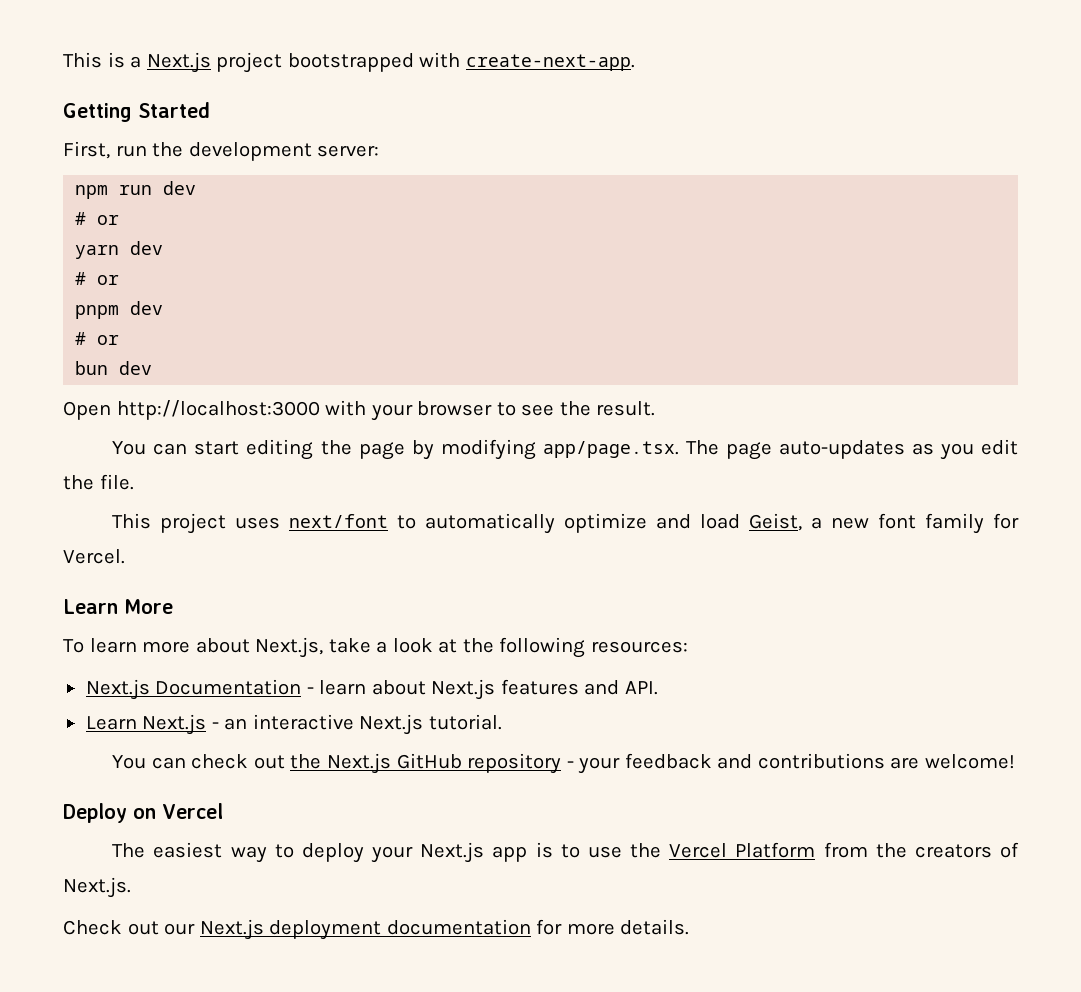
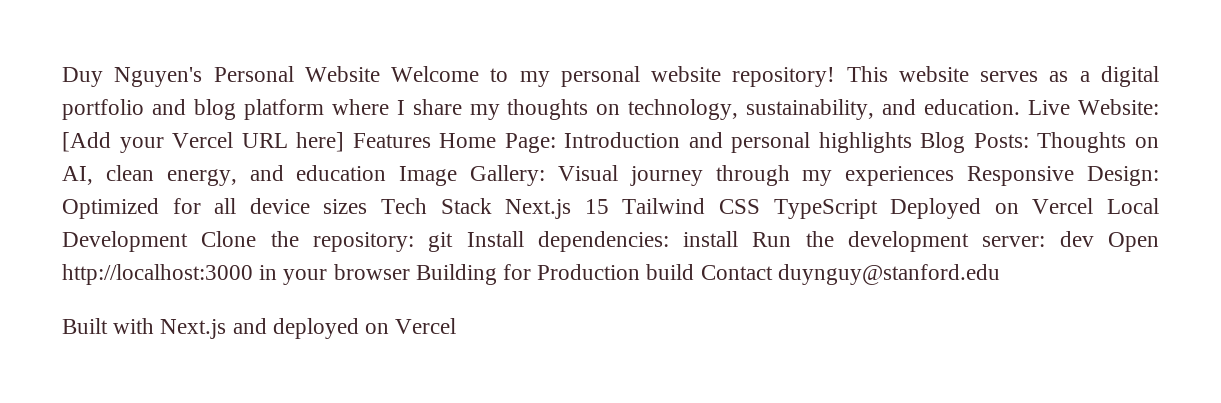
[63,52,635,73] [63,102,210,122] [63,141,147,159] This is a Next.js project bootstrapped with create-next-app. // Getting Started // First, run -> [62,66,1159,87] [62,99,1159,120] [62,132,1159,153] [62,165,1159,186] [62,198,1159,219] [62,231,792,252] Duy Nguyen's Personal Website Welcome to my personal website repository! This website serves as a digital portfolio and blog platform where I share my thoughts on technology, sustainability, and education. Live Website: [Add your Vercel URL here] Features Home Page: Introduction and personal highlights Blog Posts: Thoughts on AI, clean energy, and education Image Gallery: Visual journey through my experiences Responsive Design: Optimized for all device sizes Tech Stack Next.js 15 Tailwind CSS TypeScript Deployed on Vercel Local Development Clone the repository: git Install dependencies: install Run
[75,181,197,199] [75,212,120,225] [75,241,164,259] [75,272,120,285] [75,301,164,319] [75,332,120,345] [75,361,153,375] // npm run dev // # or // yarn dev // # or // pnpm dev // # or // bun dev // -> [1059,231,1094,247] dev
[325,400,367,416] with -> [259,265,278,280] in
[496,401,656,416] [112,439,1019,460] [63,474,134,490] [112,513,1020,534] [63,549,125,564] [63,599,173,614] [63,637,688,658] [85,679,658,700] [85,714,502,735] [112,753,1015,774] [63,803,223,823] [112,842,1019,863] [63,877,131,898] [63,919,690,940] to see the result. // You can start editing the page by modifying app/page.tsx. The page auto-updates as you edit the file. // This project uses next/font to automatically optimize and load Geist, a new font family for Vercel. // Learn More // To learn more about Next.js, take a look at the following resources: // Next.js Documentation - learn about Next.js features and API. // Learn Next.js - an interactive Next.js tutorial. // You can check out the Next.js GitHub repository - your feedback and contributions are welcome! // Deploy on Vercel // The easiest way to deploy your Next.js app is to use the Vercel Platform from the creators of Next.js. // Check out our Next.js deployment documentation for more details. -> [415,264,1000,285] [62,318,457,339] Building for Production build Contact duynguy@stanford.edu // Built with Next.js and deployed on Vercel

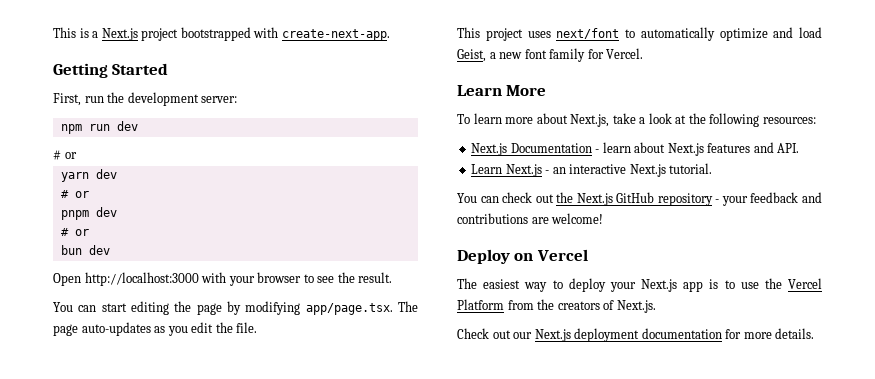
[62,66,1159,87] [62,99,1159,120] [62,132,1159,153] [62,165,1159,186] [62,198,1159,219] [62,231,792,252] Duy Nguyen's Personal Website Welcome to my personal website repository! This website serves as a digital portfolio and blog platform where I share my thoughts on technology, sustainability, and education. Live Website: [Add your Vercel URL here] Features Home Page: Introduction and personal highlights Blog Posts: Thoughts on AI, clean energy, and education Image Gallery: Visual journey through my experiences Responsive Design: Optimized for all device sizes Tech Stack Next.js 15 Tailwind CSS TypeScript Deployed on Vercel Local Development Clone the repository: git Install dependencies: install Run -> [53,27,390,41] [53,63,169,78] [53,93,104,106] This is a Next.js project bootstrapped with create-next-app. // Getting Started // First, run
[1059,231,1094,247] dev -> [60,121,138,134] [53,150,77,160] [60,169,117,182] [60,190,89,198] [60,207,117,220] [60,228,89,236] [60,245,110,255] // npm run dev // # or // yarn dev // # or // pnpm dev // # or // bun dev //
[259,265,278,280] in -> [201,272,227,283] with
[415,264,1000,285] [62,318,457,339] Building for Production build Contact duynguy@stanford.edu // Built with Next.js and deployed on Vercel -> [303,272,393,283] [53,301,418,315] [53,322,258,336] [457,27,822,41] [457,48,644,62] [457,85,547,96] [457,113,816,127] [471,142,800,156] [471,163,713,177] [457,192,822,206] [457,213,604,224] [457,249,588,264] [457,278,822,292] [457,299,656,313] [457,328,815,342] to see the result. // You can start editing the page by modifying app/page.tsx. The page auto-updates as you edit the file. // This project uses next/font to automatically optimize and load Geist, a new font family for Vercel. // Learn More // To learn more about Next.js, take a look at the following resources: // Next.js Documentation - learn about Next.js features and API. // Learn Next.js - an interactive Next.js tutorial. // You can check out the Next.js GitHub repository - your feedback and contributions are welcome! // Deploy on Vercel // The easiest way to deploy your Next.js app is to use the Vercel Platform from the creators of Next.js. // Check out our Next.js deployment documentation for more details.

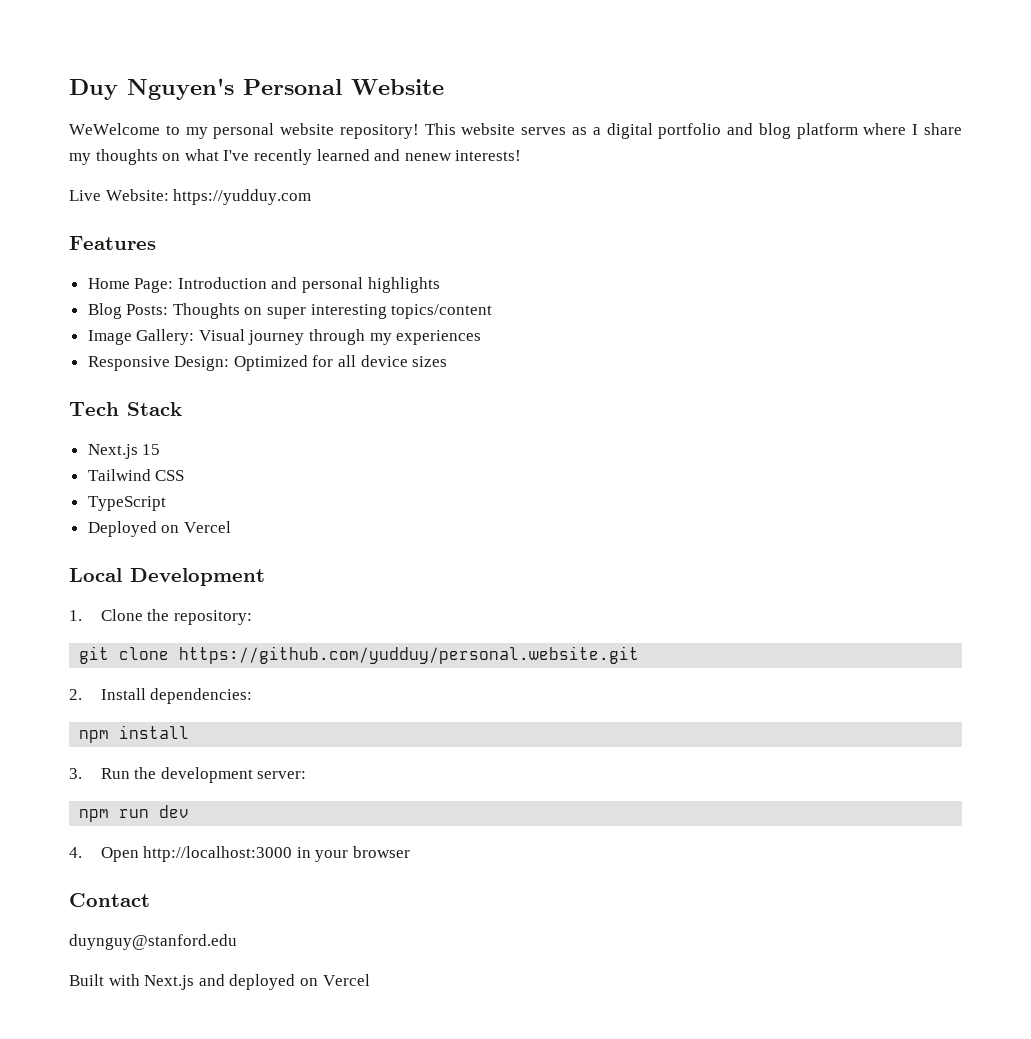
[53,27,390,41] [53,63,169,78] [53,93,104,106] This is a Next.js project bootstrapped with create-next-app. // Getting Started // First, run -> [69,78,444,100] [69,123,963,139] [69,149,522,165] [69,189,312,205] [69,236,156,250] [87,277,440,293] [87,303,493,319] [87,329,482,345] [87,355,448,371] [69,402,182,416] [87,444,161,459] [87,469,185,481] [87,496,166,511] [87,521,231,537] [69,568,265,586] [69,609,252,625] [79,646,640,664] [69,688,253,704] [79,725,190,743] [69,768,130,779] Duy Nguyen's Personal Website // WeWelcome to my personal website repository! This website serves as a digital portfolio and blog platform where I share my thoughts on what I've recently learned and nenew interests! // Live Website: https://yudduy.com // Features // Home Page: Introduction and personal highlights // Blog Posts: Thoughts on super interesting topics/content // Image Gallery: Visual journey through my experiences // Responsive Design: Optimized for all device sizes // Tech Stack // Next.js 15 // Tailwind CSS // TypeScript // Deployed on Vercel // Local Development // 1. Clone the repository: // git clone https://github.com/yudduy/personal.website.git // 2. Install dependencies: // npm install // 3. Run
[53,150,77,160] [60,169,117,182] [60,190,89,198] [60,207,117,220] [60,228,89,236] [60,245,110,255] # or // yarn dev // # or // pnpm dev // # or // bun dev // -> [69,847,82,858] 4.
[201,272,227,283] with -> [296,847,311,858] in
[303,272,393,283] [53,301,418,315] [53,322,258,336] [457,27,822,41] [457,48,644,62] [457,85,547,96] [457,113,816,127] [471,142,800,156] [471,163,713,177] [457,192,822,206] [457,213,604,224] [457,249,588,264] [457,278,822,292] [457,299,656,313] [457,328,815,342] to see the result. // You can start editing the page by modifying app/page.tsx. The page auto-updates as you edit the file. // This project uses next/font to automatically optimize and load Geist, a new font family for Vercel. // Learn More // To learn more about Next.js, take a look at the following resources: // Next.js Documentation - learn about Next.js features and API. // Learn Next.js - an interactive Next.js tutorial. // You can check out the Next.js GitHub repository - your feedback and contributions are welcome! // Deploy on Vercel // The easiest way to deploy your Next.js app is to use the Vercel Platform from the creators of Next.js. // Check out our Next.js deployment documentation for more details. -> [69,893,150,907] [69,934,237,950] [69,974,370,990] // Contact // duynguy@stanford.edu // Built with Next.js and deployed on Vercel

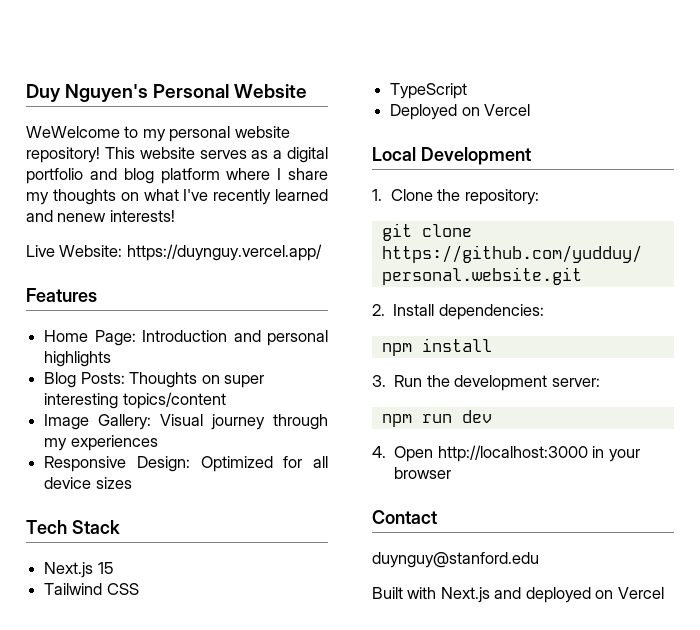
[173,189,312,205] https://yudduy.com -> [126,244,322,261] https://duynguy.vercel.app/

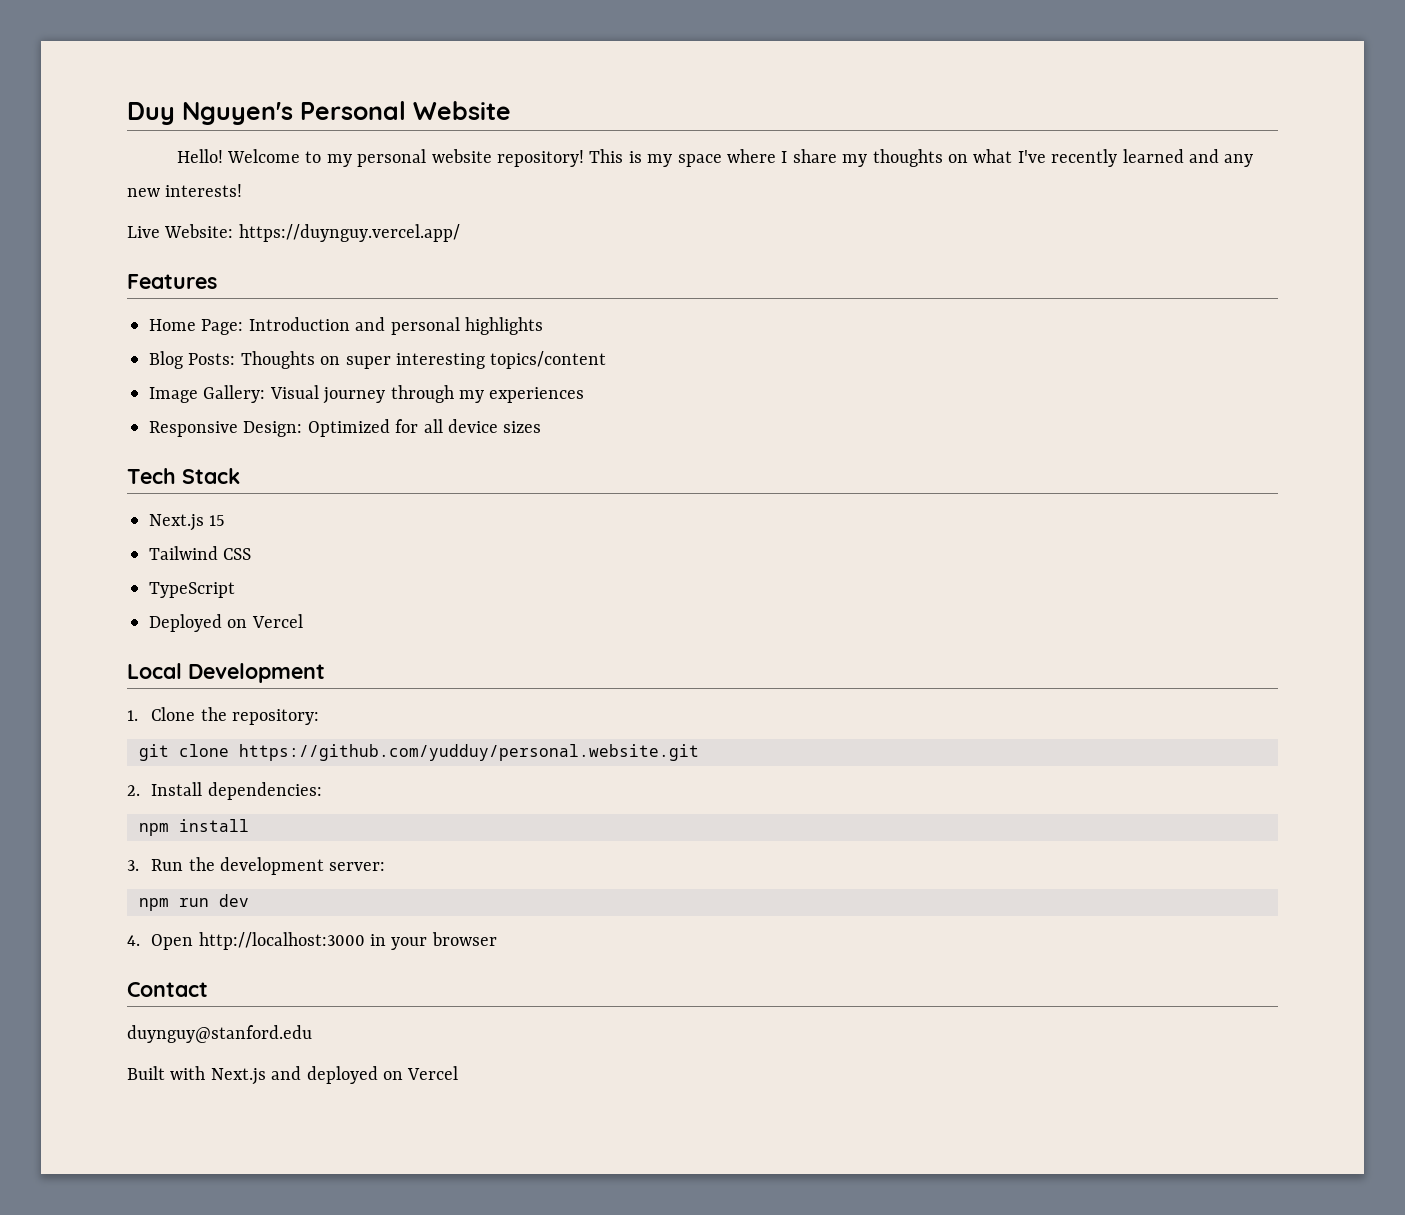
[26,126,120,138] WeWelcome -> [176,149,301,163] Hello! Welcome
[139,147,328,163] [26,168,220,184] website serves as a digital portfolio and blog platform -> [628,151,722,167] is my space
[57,213,107,222] nenew -> [1224,154,1254,167] [127,188,160,197] any new

